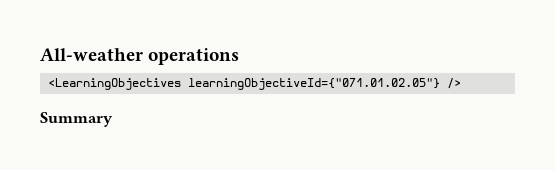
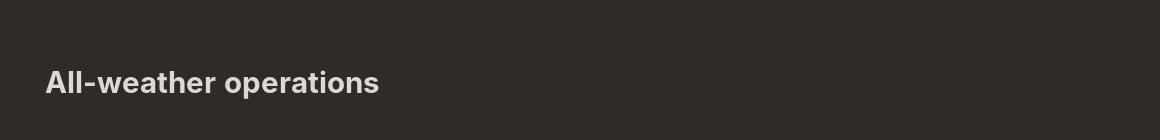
[48,78,462,90] [40,112,113,127] // <LearningObjectives learningObjectiveId={"071.01.02.05"} /> // Summary -> (380, 84) none

